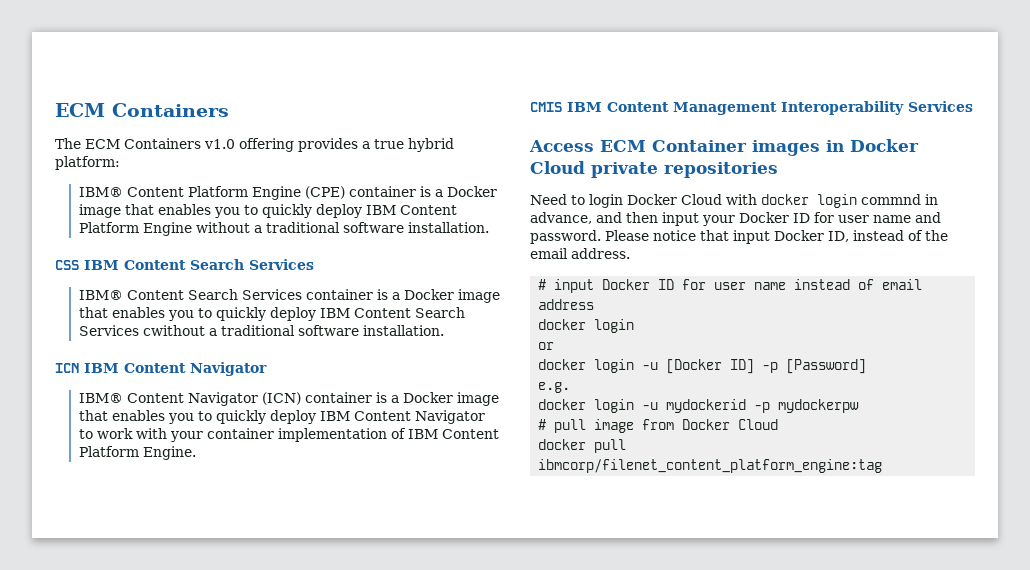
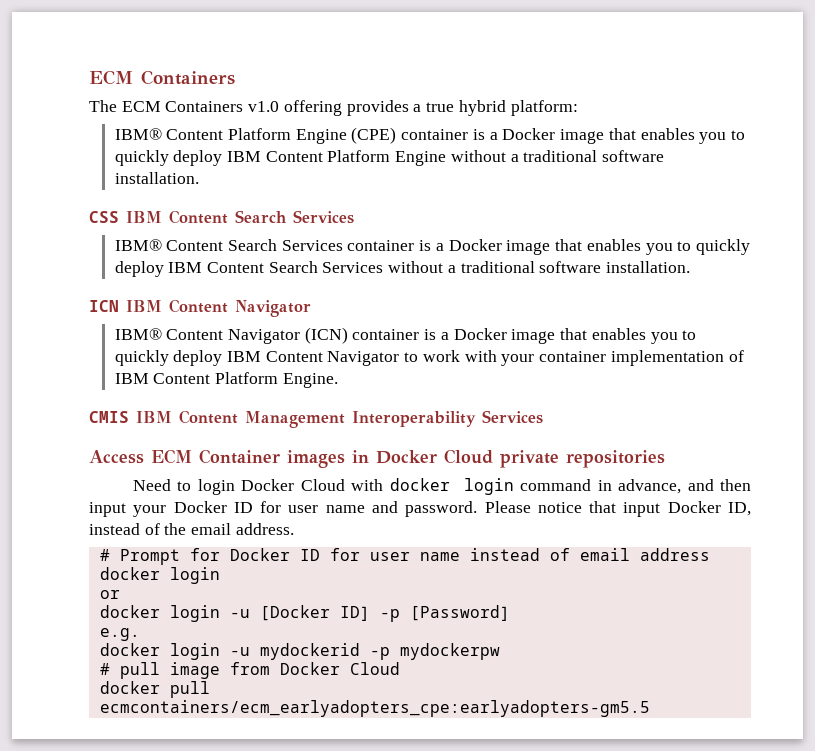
[142,325,205,336] cwithout -> [388,261,444,273] without
[861,194,921,205] commnd -> [519,479,591,491] command
[554,279,595,293] input -> [119,548,220,565] Prompt for
[538,459,883,473] ibmcorp/filenet_content_platform_engine:tag -> [99,700,650,717] ecmcontainers/ecm_earlyadopters_cpe:earlyadopters-gm5.5

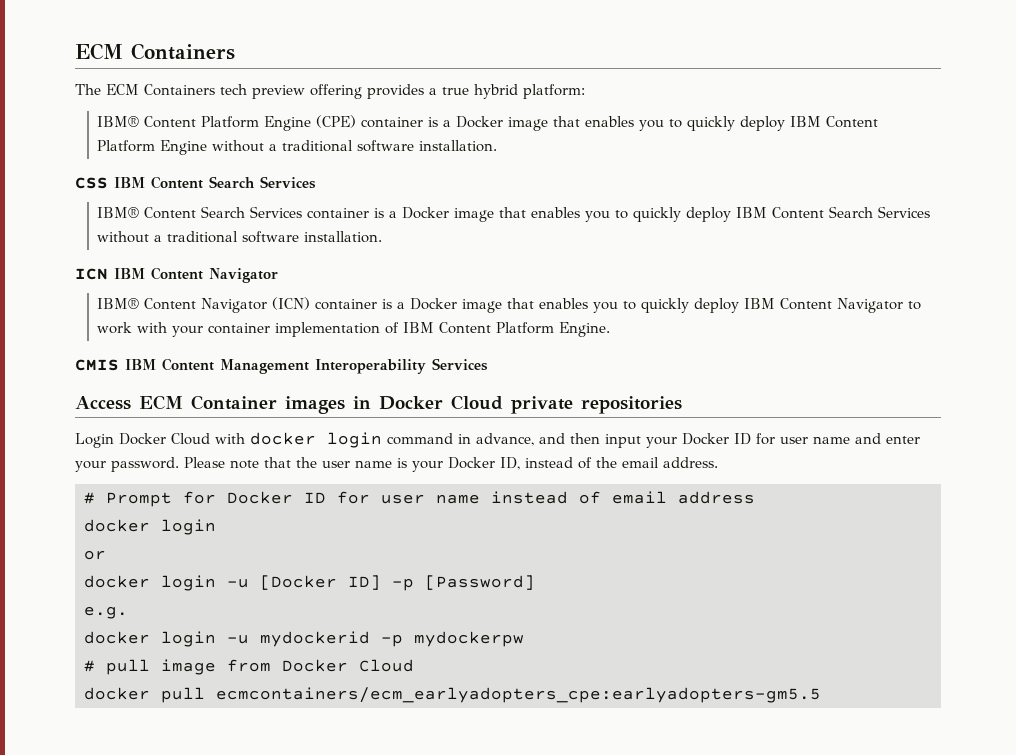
[248,101,280,112] v1.0 -> [220,84,305,99] tech preview
[132,479,235,495] Need to login -> [75,433,114,448] Login
[405,501,661,517] password. Please notice that input -> [886,436,920,444] [75,457,443,472] enter your password. Please note that the user name is your

